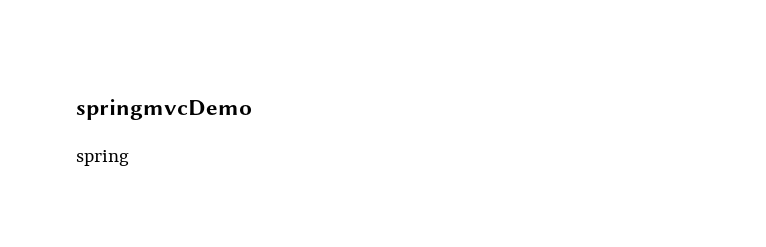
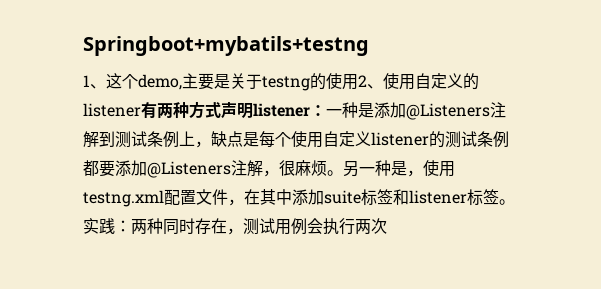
[76,99,252,120] [76,150,129,166] springmvcDemo // spring -> [83,36,369,56] [83,73,479,91] [83,101,506,120] [83,131,509,148] [83,160,455,178] [83,189,515,207] [83,218,387,235] Springboot+mybatils+testng // 1、这个demo,主要是关于testng的使用2、使用自定义的listener有两种方式声明listener：一种是添加@Listeners注解到测试条例上，缺点是每个使用自定义listener的测试条例都要添加@Listeners注解，很麻烦。另一种是，使用testng.xml配置文件，在其中添加suite标签和listener标签。实践：两种同时存在，测试用例会执行两次

